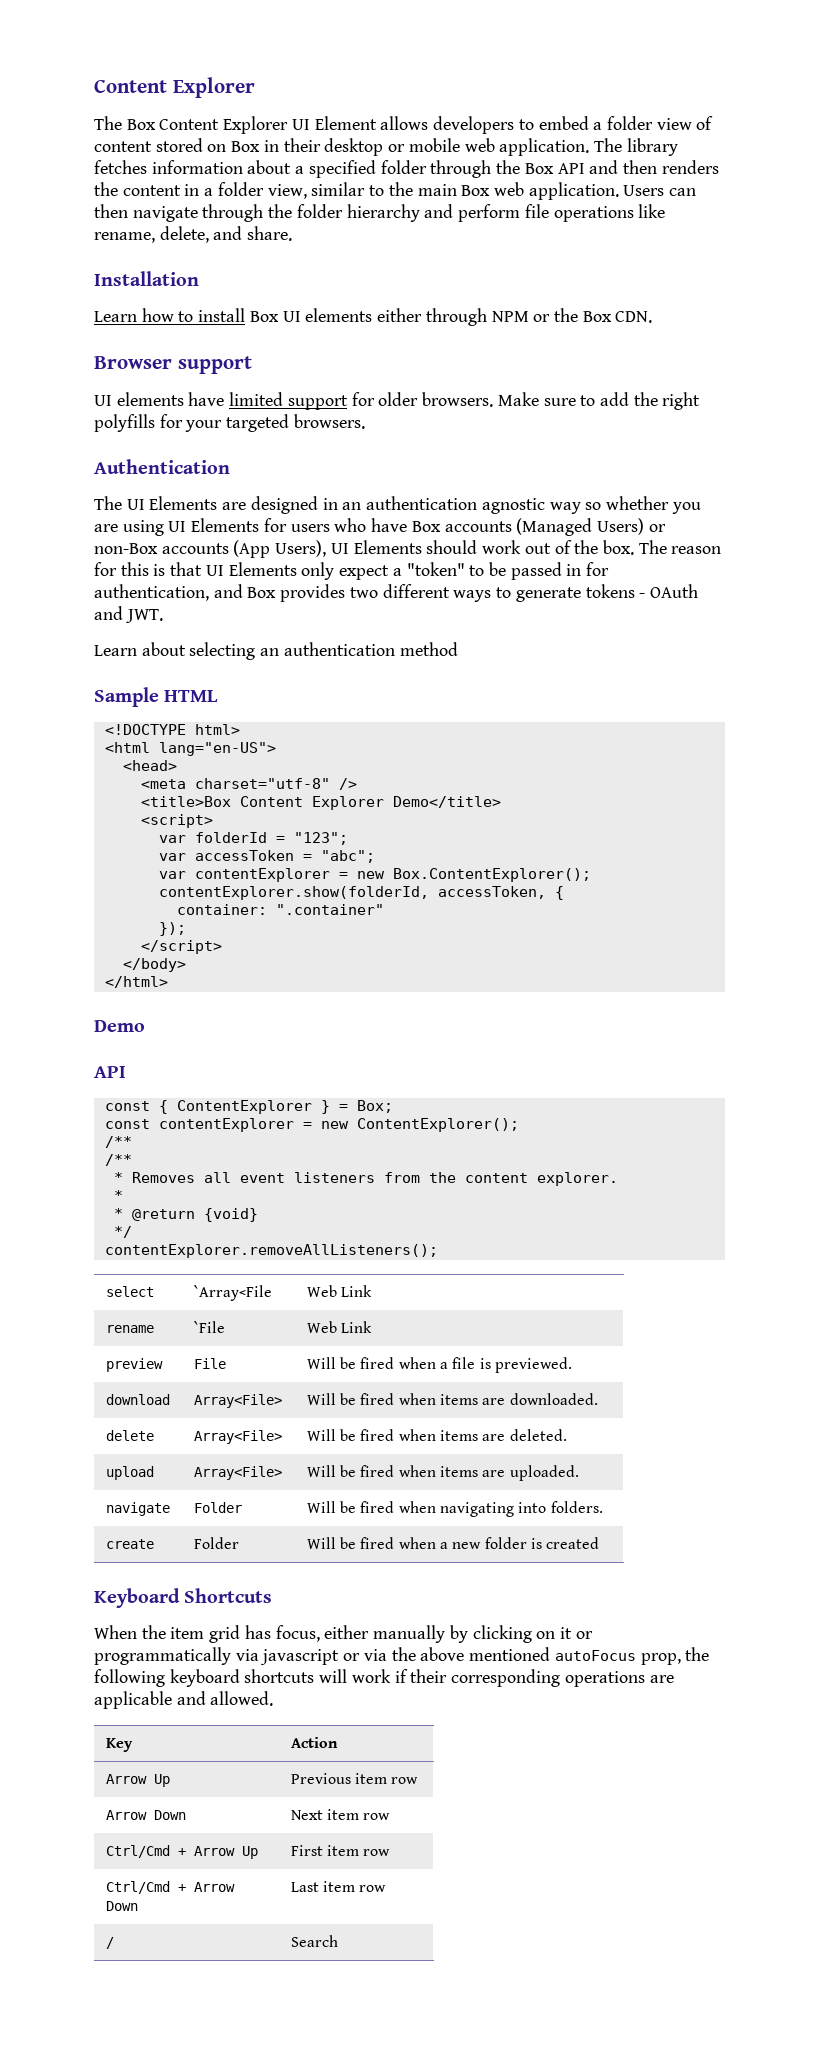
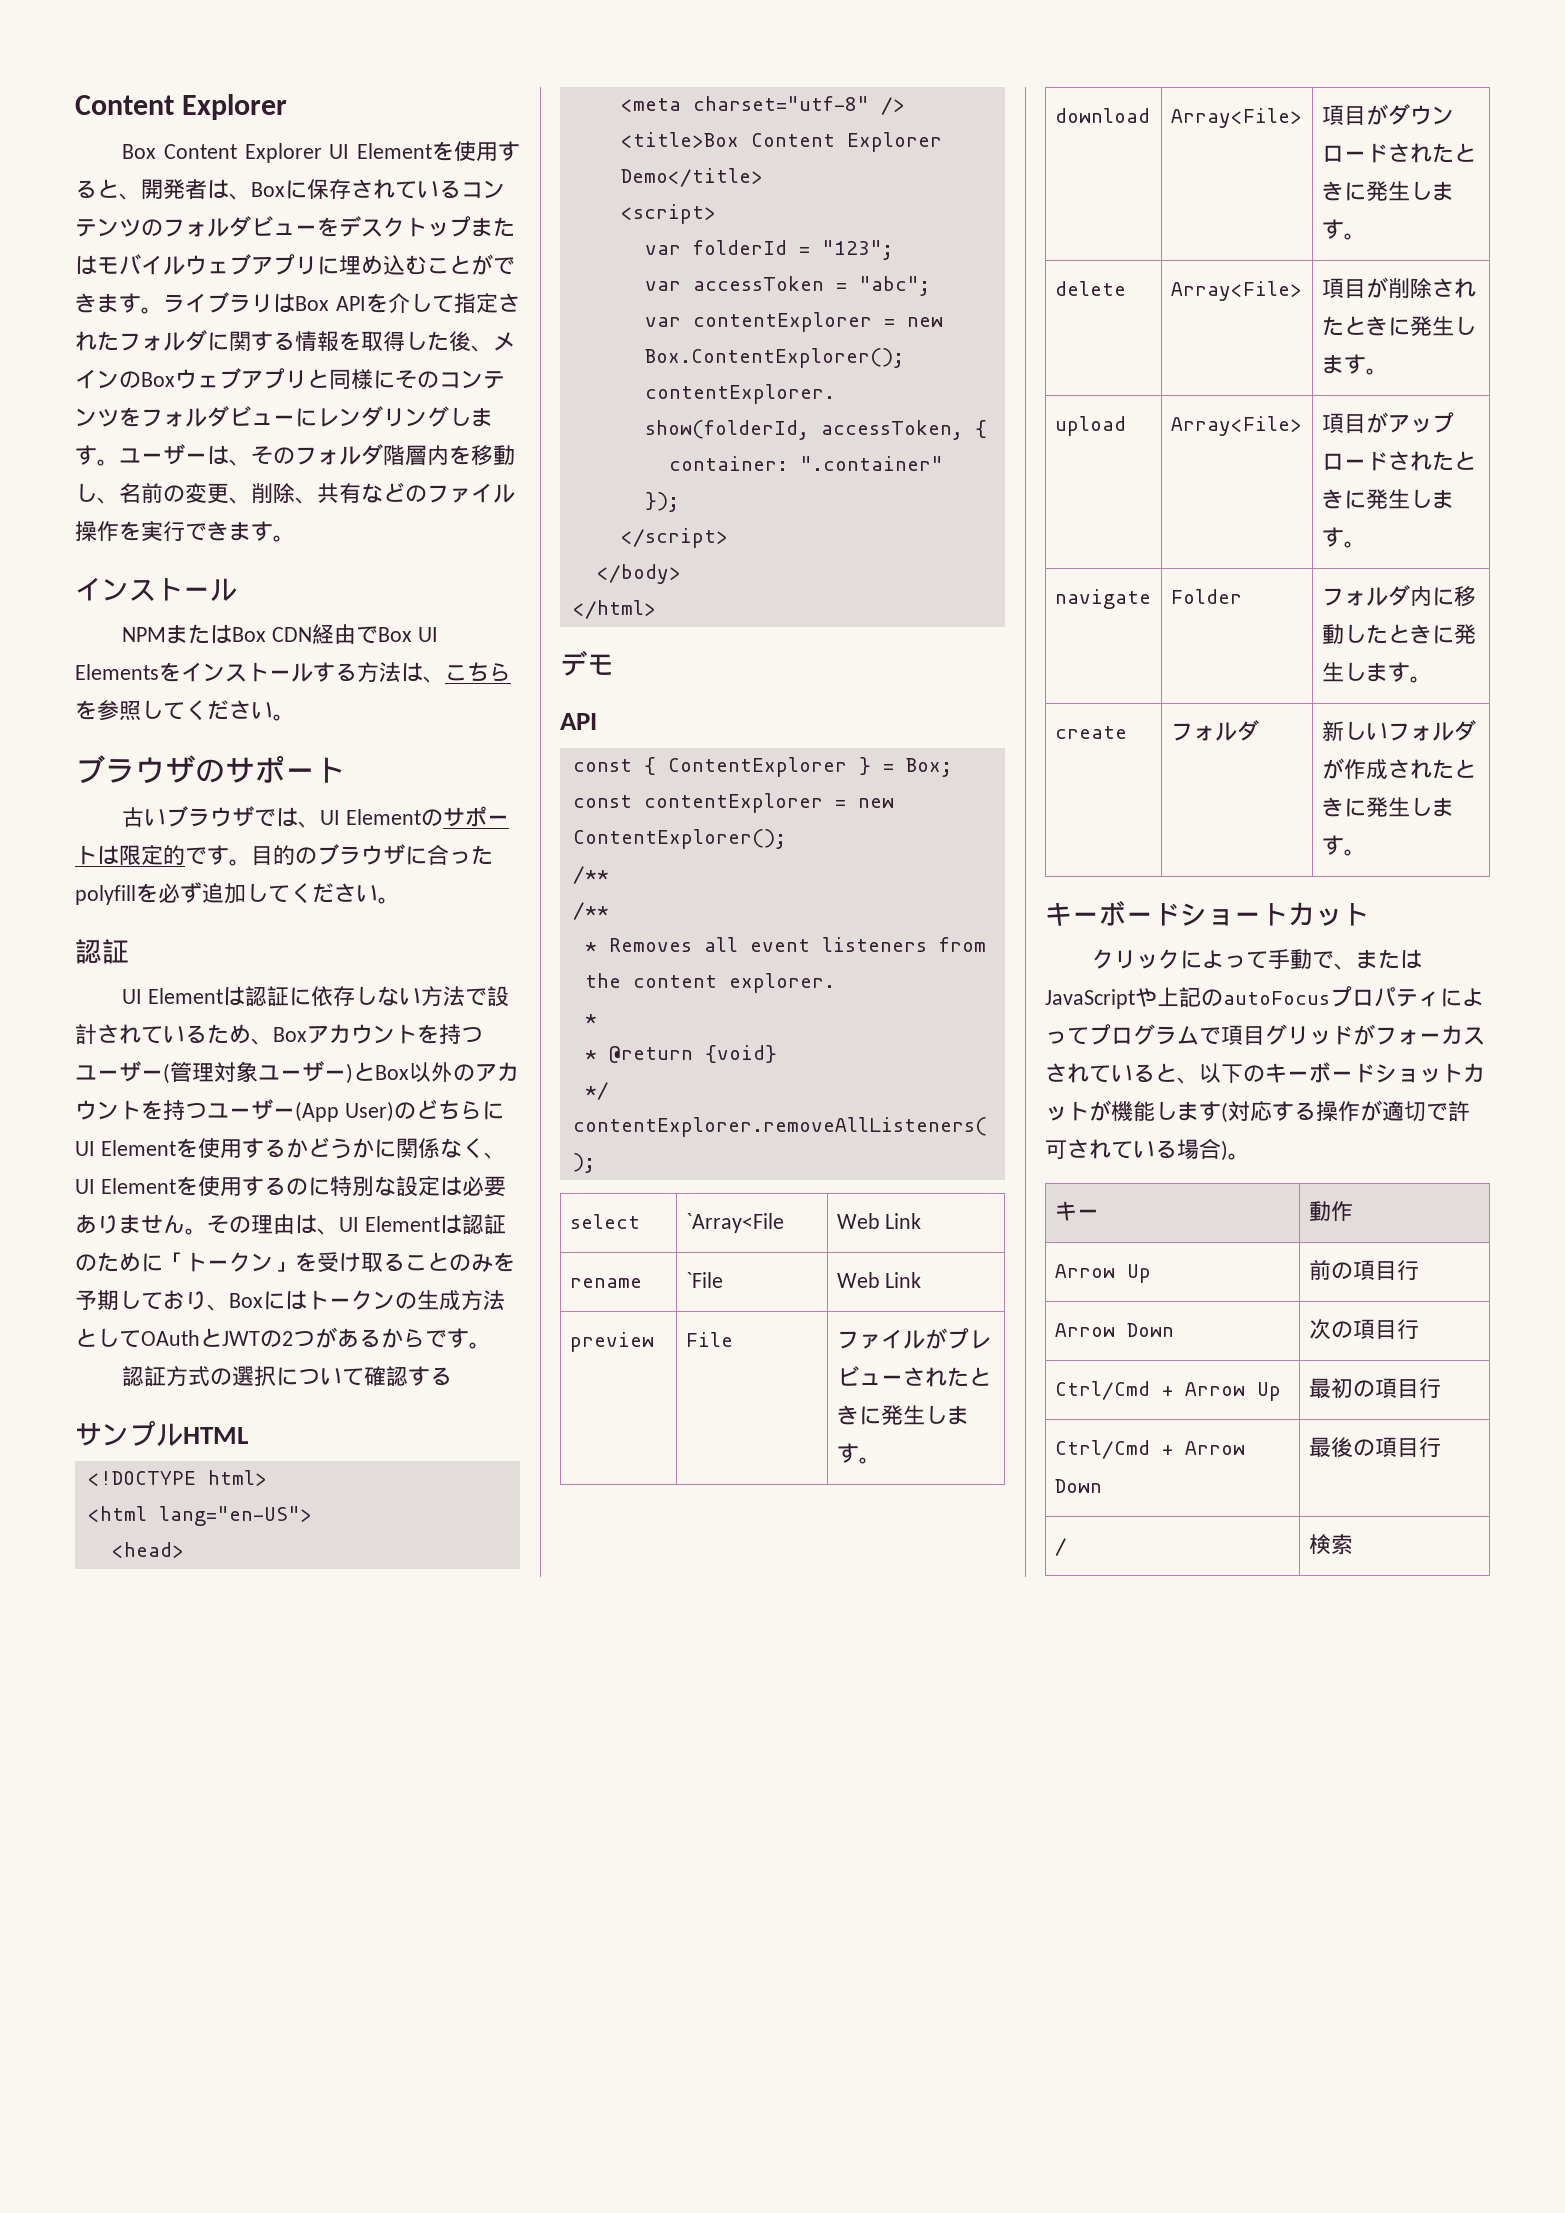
[94,116,122,130] The -> (288, 107) none
[380,116,714,134] [94,138,678,156] [94,160,719,178] [94,182,697,200] [94,204,666,222] [94,226,293,243] [94,271,199,286] [94,308,653,326] [94,356,252,374] [94,392,701,410] [94,414,365,432] [94,459,230,474] [94,496,701,514] [94,518,666,536] [94,540,722,558] [94,562,610,580] [94,584,698,602] [94,606,163,623] [94,642,458,660] [94,687,159,707] allows developers to embed a folder view of content stored on Box in their desktop or mobile web application. The library fetches information about a specified folder through the Box API and then renders the content in a folder view, similar to the main Box web application. Users can then navigate through the folder hierarchy and perform file operations like rename, delete, and share. // Installation // Learn how to install Box UI elements either through NPM or the Box CDN. // Browser support // UI elements have limited support for older browsers. Make sure to add the right polyfills for your targeted browsers. // Authentication // The UI Elements are designed in an authentication agnostic way so whether you are using UI Elements for users who have Box accounts (Managed Users) or non-Box accounts (App Users), UI Elements should work out of the box. The reason for this is that UI Elements only expect a "token" to be passed in for authentication, and Box provides two different ways to generate tokens - OAuth and JWT. // Learn about selecting an authentication method // Sample -> [431,141,520,161] [75,179,505,200] [75,216,515,237] [75,254,515,275] [75,292,520,314] [75,330,515,352] [75,368,505,390] [75,406,493,427] [75,444,515,466] [75,482,515,504] [75,521,295,542] [75,577,237,601] [122,624,438,645] [75,662,511,683] [75,700,295,721] [75,755,345,784] [122,806,510,828] [75,844,493,866] [75,882,400,905] [75,939,129,964] [122,986,510,1007] [75,1024,483,1045] [75,1061,519,1084] [75,1099,504,1122] [75,1137,506,1159] [75,1176,506,1197] [75,1214,506,1235] [75,1252,515,1272] [75,1290,505,1311] [75,1327,491,1349] [122,1366,453,1387] [75,1420,183,1446] を使用すると、開発者は、Boxに保存されているコンテンツのフォルダビューをデスクトップまたはモバイルウェブアプリに埋め込むことができます。ライブラリはBox APIを介して指定されたフォルダに関する情報を取得した後、メインのBoxウェブアプリと同様にそのコンテンツをフォルダビューにレンダリングします。ユーザーは、そのフォルダ階層内を移動し、名前の変更、削除、共有などのファイル操作を実行できます。 // インストール // NPMまたはBox CDN経由でBox UI Elementsをインストールする方法は、こちらを参照してください。 // ブラウザのサポート // 古いブラウザでは、UI Elementのサポートは限定的です。目的のブラウザに合ったpolyfillを必ず追加してください。 // 認証 // UI Elementは認証に依存しない方法で設計されているため、Boxアカウントを持つユーザー(管理対象ユーザー)とBox以外のアカウントを持つユーザー(App User)のどちらにUI Elementを使用するかどうかに関係なく、UI Elementを使用するのに特別な設定は必要ありません。その理由は、UI Elementは認証のために「トークン」を受け取ることのみを予期しており、Boxにはトークンの生成方法としてOAuthとJWTの2つがあるからです。 // 認証方式の選択について確認する // サンプル
[94,1020,145,1032] Demo -> [560,650,614,676] デモ
[306,1357,573,1373] [105,1394,170,1405] [193,1394,282,1408] [306,1393,598,1405] [105,1430,154,1441] [193,1430,282,1444] [306,1429,567,1441] [105,1466,154,1480] [193,1466,282,1480] [306,1465,579,1481] [105,1502,170,1516] [193,1502,242,1513] [306,1501,603,1517] [105,1539,154,1549] [193,1537,239,1549] [306,1537,600,1549] [94,1588,273,1608] [94,1625,593,1643] [94,1647,710,1665] [94,1669,674,1687] [94,1691,274,1709] [105,1738,133,1752] [290,1737,338,1748] [105,1774,170,1787] [290,1773,419,1784] [105,1810,186,1820] [290,1809,391,1820] Will be fired when a file is previewed. // download | Array<File> | Will be fired when items are downloaded. // delete | Array<File> | Will be fired when items are deleted. // upload | Array<File> | Will be fired when items are uploaded. // navigate | Folder | Will be fired when navigating into folders. // create | Folder | Will be fired when a new folder is created // Keyboard Shortcuts // When the item grid has focus, either manually by clicking on it or programmatically via javascript or via the above mentioned autoFocus prop, the following keyboard shortcuts will work if their corresponding operations are applicable and allowed. // Key | Action // Arrow Up | Previous item row // Arrow Down | Next item row -> [836,1328,991,1349] [836,1366,991,1387] [836,1405,969,1426] [836,1443,881,1464] [1054,108,1150,123] [1170,108,1302,128] [1321,104,1454,126] [1321,143,1476,163] [1321,181,1454,202] [1321,219,1366,240] [1054,281,1126,296] [1170,281,1302,301] [1321,277,1476,299] [1321,316,1476,337] [1321,354,1388,375] [1054,416,1126,436] [1170,416,1302,436] [1321,412,1454,434] [1321,451,1476,471] [1321,489,1454,510] [1321,527,1366,548] [1054,589,1151,609] [1170,589,1242,604] [1321,585,1476,607] [1321,624,1476,645] [1321,662,1432,683] [1054,726,1127,739] [1170,720,1259,741] [1321,720,1476,741] [1321,758,1476,779] [1321,797,1454,818] [1321,835,1366,856] [1045,901,1369,926] [1092,949,1423,970] [1045,986,1484,1009] [1045,1024,1485,1046] [1045,1062,1485,1084] [1045,1100,1470,1123] [1045,1138,1250,1161] [1054,1201,1099,1221] [1308,1201,1353,1221] [1054,1264,1151,1283] [1308,1259,1419,1281] [1054,1323,1174,1337] [1308,1319,1419,1340] ファイルがプレビューされたときに発生します。 // download | Array<File> | 項目がダウンロードされたときに発生します。 // delete | Array<File> | 項目が削除されたときに発生します。 // upload | Array<File> | 項目がアップロードされたときに発生します。 // navigate | Folder | フォルダ内に移動したときに発生します。 // create | フォルダ | 新しいフォルダが作成されたときに発生します。 // キーボードショートカット // クリックによって手動で、またはJavaScriptや上記のautoFocusプロパティによってプログラムで項目グリッドがフォーカスされていると、以下のキーボードショットカットが機能します(対応する操作が適切で許可されている場合)。 // キー | 動作 // Arrow Up | 前の項目行 // Arrow Down | 次の項目行
[290,1845,391,1856] First item row -> [1308,1378,1441,1399] 最初の項目行
[290,1881,387,1892] Last item row -> [1308,1437,1441,1458] 最後の項目行
[290,1935,338,1947] Search -> [1308,1534,1353,1555] 検索

